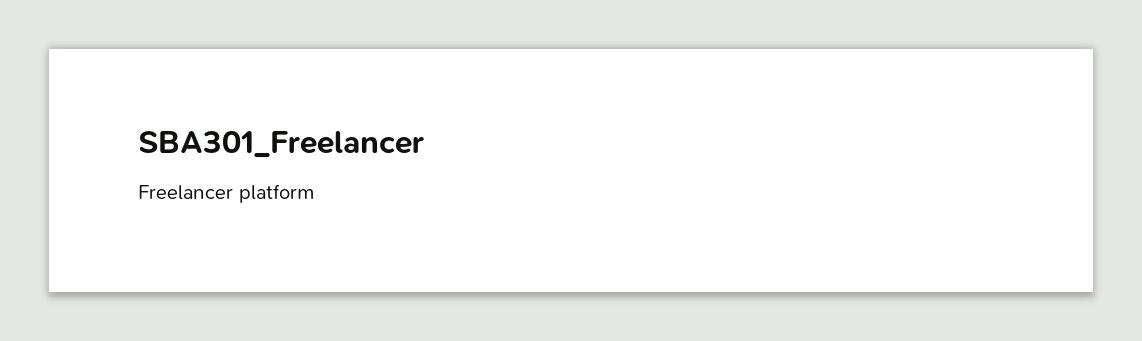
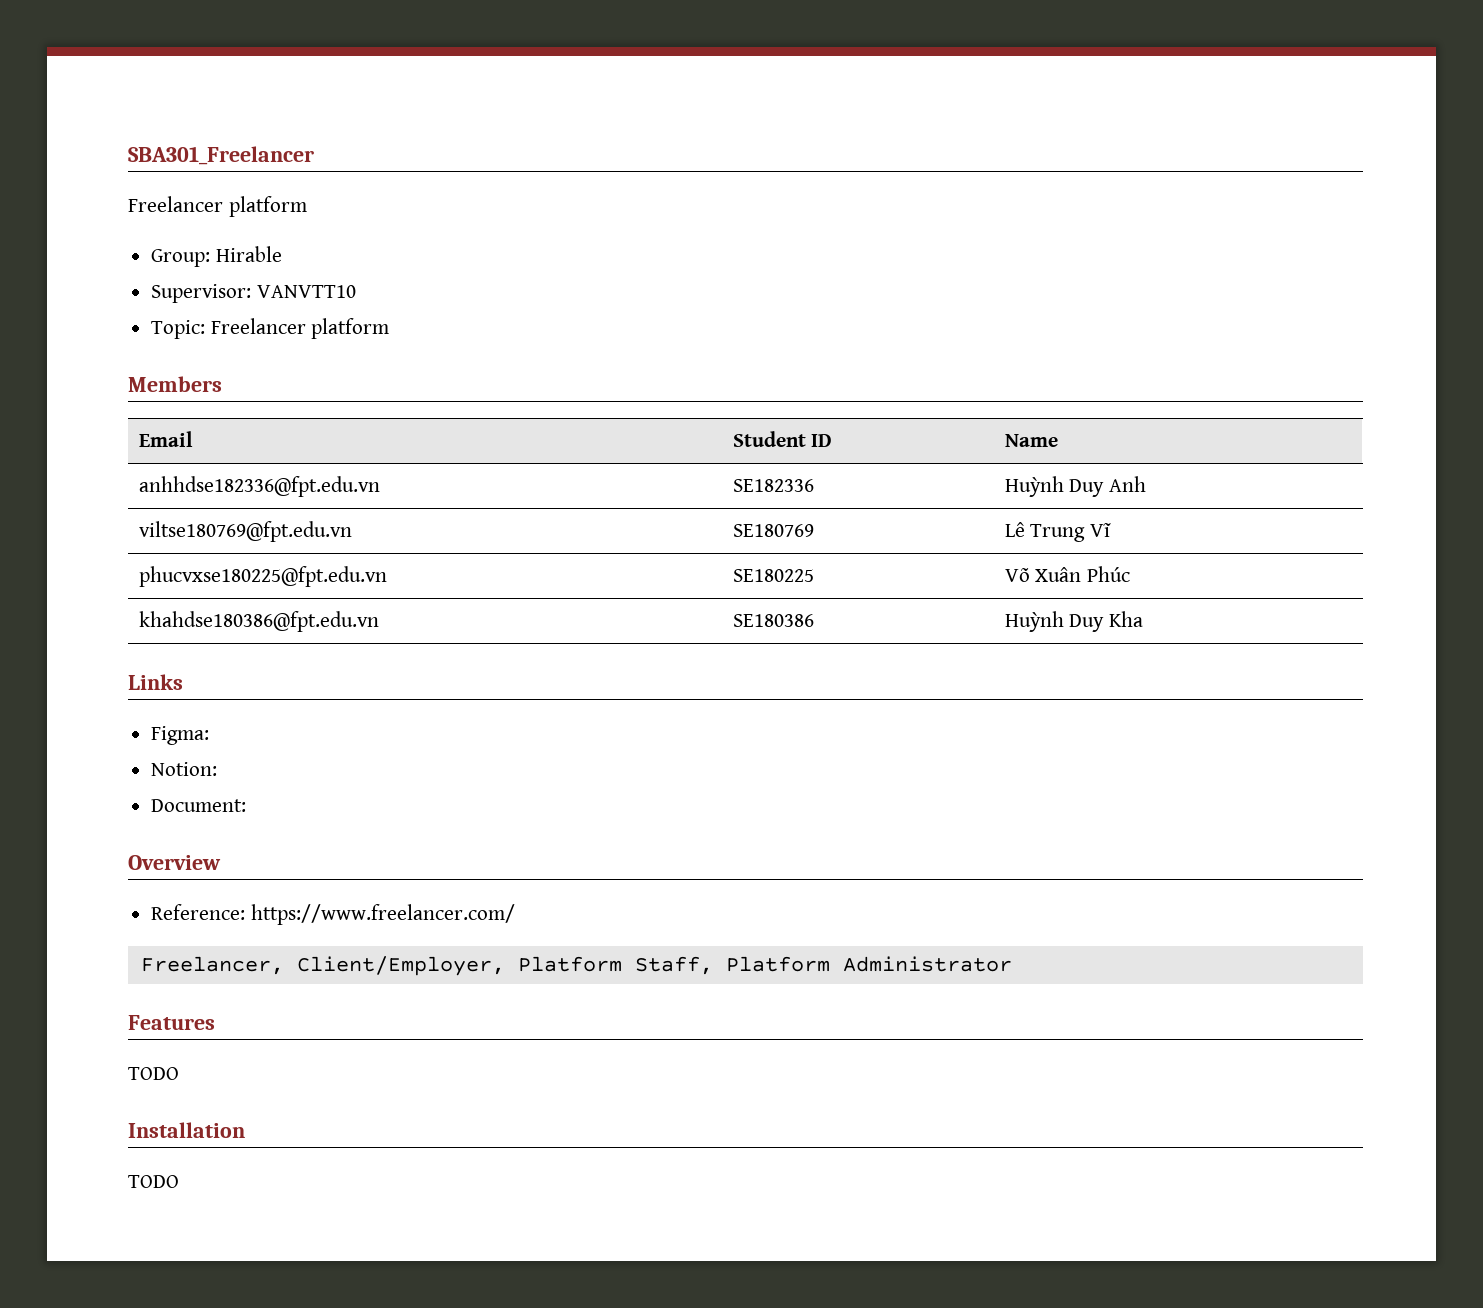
(315, 193) none -> [151,246,282,267] [151,284,356,303] [151,318,390,339] [128,376,222,392] [138,431,193,447] [732,431,833,447] [1004,434,1058,447] [138,476,380,497] [732,479,814,492] [1004,476,1147,497] [138,521,352,542] [732,524,814,537] [1004,522,1112,542] [138,566,387,587] [732,569,814,582] [1004,566,1131,582] [138,611,379,632] [732,614,814,627] [1004,611,1144,632] [128,674,183,690] [151,726,210,745] [151,762,218,776] [151,799,247,812] [128,855,221,870] [151,904,515,925] [140,956,1012,976] [128,1015,215,1030] [128,1067,179,1080] [128,1122,245,1138] [128,1175,179,1188] // Group: Hirable // Supervisor: VANVTT10 // Topic: Freelancer platform // Members // Email | Student ID | Name // anhhdse182336@fpt.edu.vn | SE182336 | Huỳnh Duy Anh // viltse180769@fpt.edu.vn | SE180769 | Lê Trung Vĩ // phucvxse180225@fpt.edu.vn | SE180225 | Võ Xuân Phúc // khahdse180386@fpt.edu.vn | SE180386 | Huỳnh Duy Kha // Links // Figma: // Notion: // Document: // Overview // Reference: https://www.freelancer.com/ // Freelancer, Client/Employer, Platform Staff, Platform Administrator // Features // TODO // Installation // TODO

